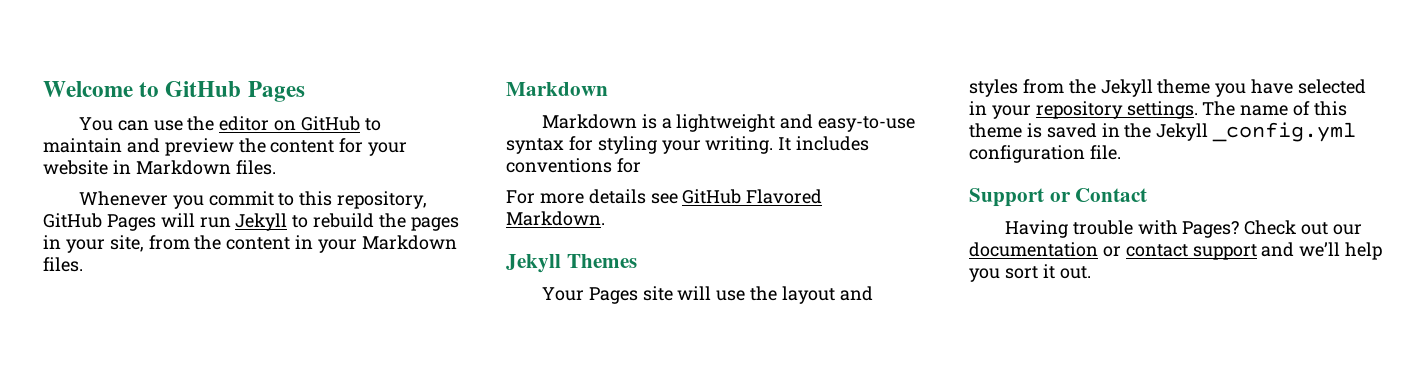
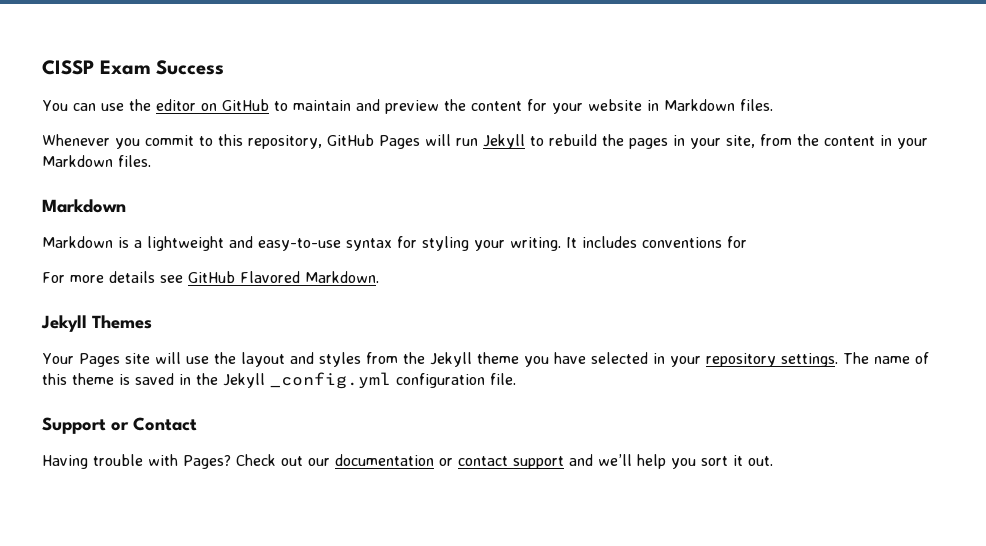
[43,81,305,102] Welcome to GitHub Pages -> [42,60,225,75] CISSP Exam Success

